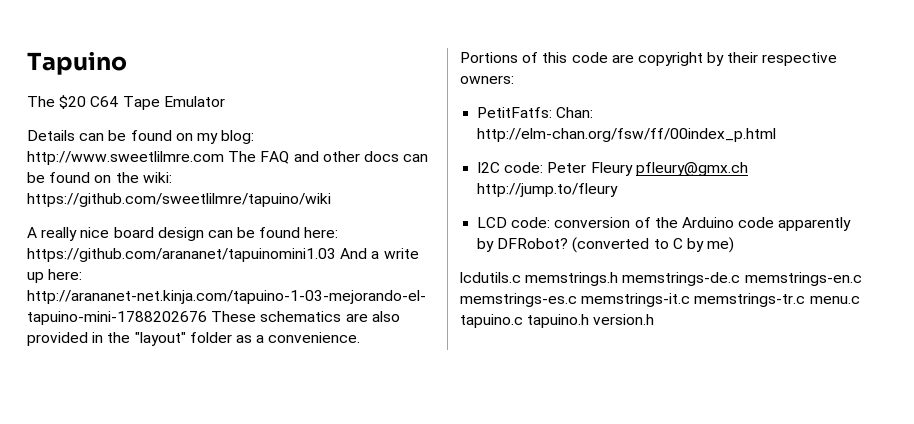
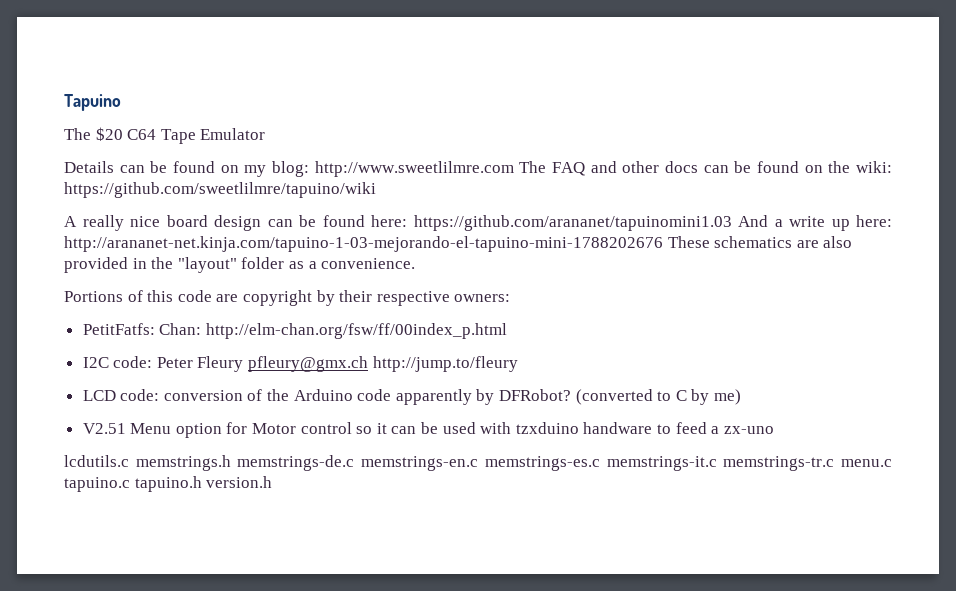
(735, 245) none -> [82,422,774,438] // V2.51 Menu option for Motor control so it can be used with tzxduino handware to feed a zx-uno

